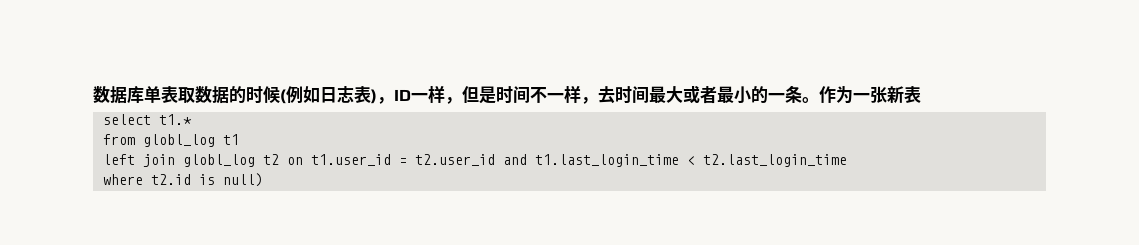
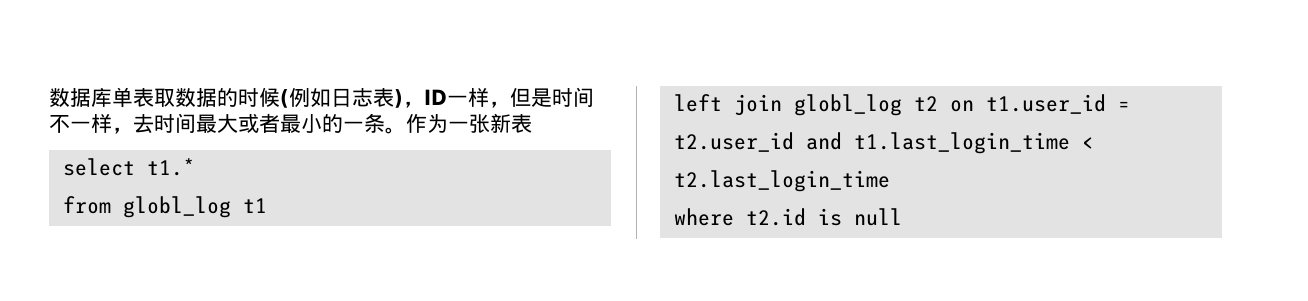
[223,173,264,187] null) -> [853,208,902,226] null

